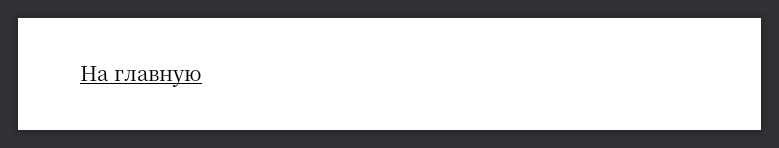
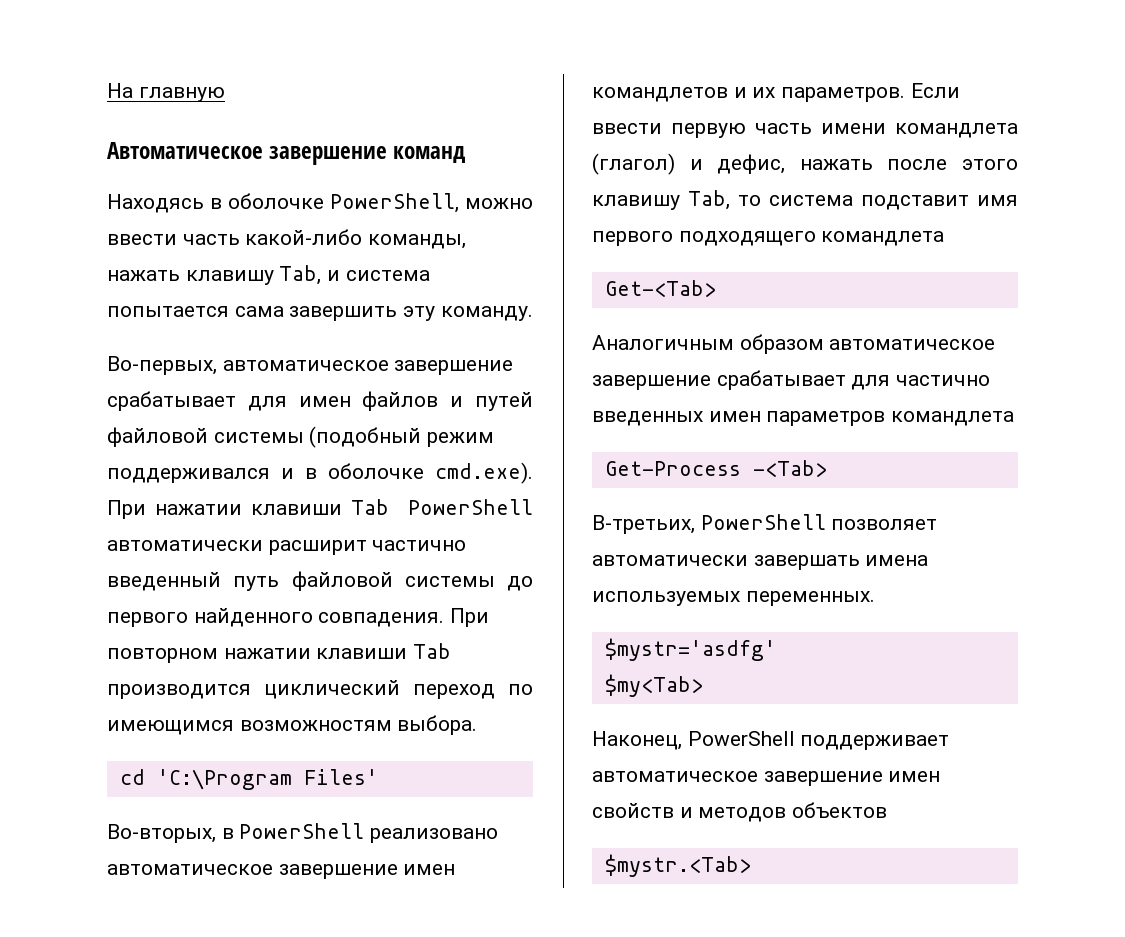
(202, 78) none -> [107,142,466,165] [107,193,533,213] [107,229,467,249] [107,265,430,285] [107,306,533,321] [107,356,514,375] [107,391,533,411] [107,426,495,448] [107,462,533,484] [107,499,533,519] [107,540,467,555] [107,571,533,591] [107,608,490,627] [107,643,452,663] [107,680,533,699] [107,715,478,735] [119,769,378,790] [107,823,499,843] [107,864,456,879] [592,83,960,102] [592,123,1018,138] [592,153,1018,175] [592,190,1018,210] [592,231,945,246] [604,280,716,297] [592,334,996,354] [592,370,991,390] [592,411,1015,426] [604,460,827,477] [592,514,938,534] [592,555,929,570] [592,591,875,606] [604,638,776,661] [604,674,703,697] [592,731,950,750] [592,771,941,786] [592,802,888,822] [604,854,751,877] // Автоматическое завершение команд // Находясь в оболочке PowerShell, можно ввести часть какой-либо команды, нажать клавишу Tab, и система попытается сама завершить эту команду. // Во-первых, автоматическое завершение срабатывает для имен файлов и путей файловой системы (подобный режим поддерживался и в оболочке cmd.exe). При нажатии клавиши Tab PowerShell автоматически расширит частично введенный путь файловой системы до первого найденного совпадения. При повторном нажатии клавиши Tab производится циклический переход по имеющимся возможностям выбора. // cd 'C:\Program Files' // Во-вторых, в PowerShell реализовано автоматическое завершение имен командлетов и их параметров. Если ввести первую часть имени командлета (глагол) и дефис, нажать после этого клавишу Tab, то система подставит имя первого подходящего командлета // Get-<Tab> // Аналогичным образом автоматическое завершение срабатывает для частично введенных имен параметров командлета // Get-Process -<Tab> // В-третьих, PowerShell позволяет автоматически завершать имена используемых переменных. // $mystr='asdfg' // $my<Tab> // Наконец, PowerShell поддерживает автоматическое завершение имен свойств и методов объектов // $mystr.<Tab>

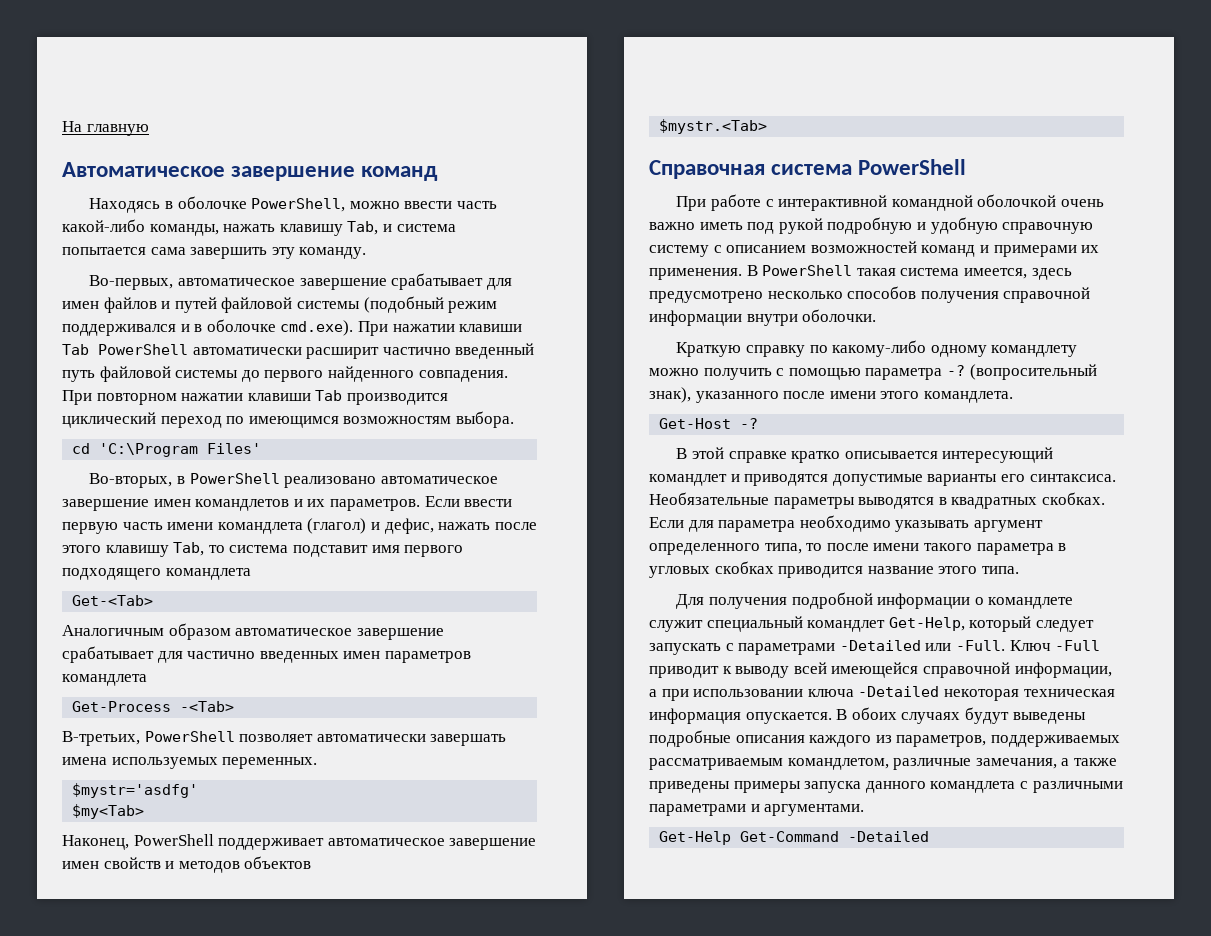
(751, 865) none -> [649,159,967,179] [676,194,1104,211] [649,217,1094,234] [649,241,1100,257] [649,265,1072,280] [649,286,1091,303] [649,309,877,326] [676,340,1078,357] [649,364,1097,380] [649,387,1013,403] [659,418,759,429] [676,447,1054,463] [649,474,1116,486] [649,492,1105,509] [649,515,1043,532] [649,543,1067,555] [649,561,1019,578] [676,592,1074,609] [649,616,1094,632] [649,640,1101,655] [649,662,1112,678] [649,686,1115,701] [649,707,1086,724] [649,730,1120,747] [649,758,1117,770] [649,781,1123,793] [649,804,865,816] [659,831,930,845] // Справочная система PowerShell // При работе с интерактивной командной оболочкой очень важно иметь под рукой подробную и удобную справочную систему с описанием возможностей команд и примерами их применения. В PowerShell такая система имеется, здесь предусмотрено несколько способов получения справочной информации внутри оболочки. // Краткую справку по какому-либо одному командлету можно получить с помощью параметра -? (вопросительный знак), указанного после имени этого командлета. // Get-Host -? // В этой справке кратко описывается интересующий командлет и приводятся допустимые варианты его синтаксиса. Необязательные параметры выводятся в квадратных скобках. Если для параметра необходимо указывать аргумент определенного типа, то после имени такого параметра в угловых скобках приводится название этого типа. // Для получения подробной информации о командлете служит специальный командлет Get-Help, который следует запускать с параметрами -Detailed или -Full. Ключ -Full приводит к выводу всей имеющейся справочной информации, а при использовании ключа -Detailed некоторая техническая информация опускается. В обоих случаях будут выведены подробные описания каждого из параметров, поддерживаемых рассматриваемым командлетом, различные замечания, а также приведены примеры запуска данного командлета с различными параметрами и аргументами. // Get-Help Get-Command -Detailed

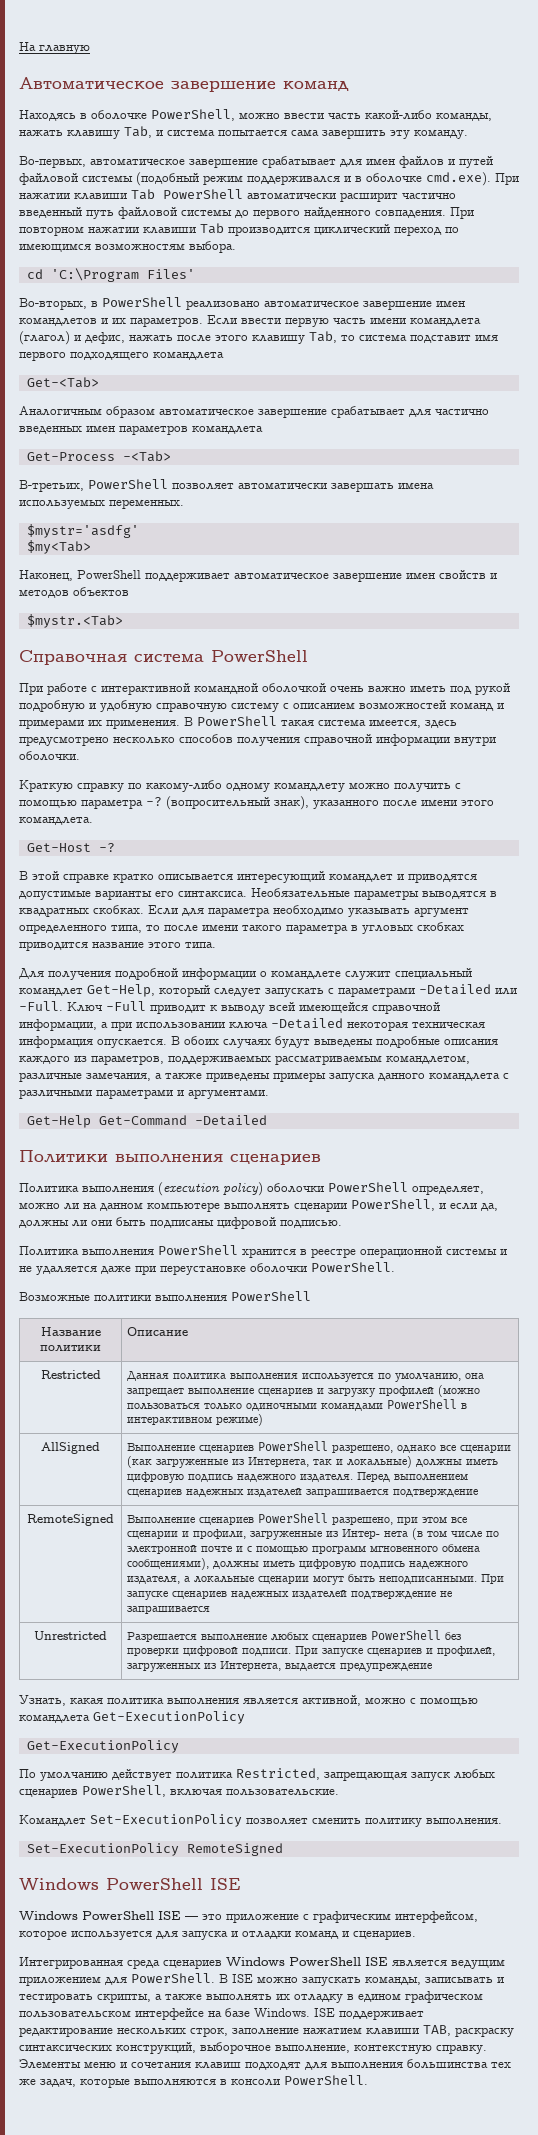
(930, 836) none -> [19,1150,321,1165] [19,1182,484,1196] [19,1199,498,1212] [19,1217,342,1229] [19,1245,507,1258] [19,1262,395,1275] [19,1291,311,1302] [40,1327,101,1336] [40,1345,101,1352] [126,1327,188,1336] [40,1370,101,1379] [126,1371,484,1382] [126,1385,480,1397] [126,1399,467,1411] [126,1414,263,1426] [41,1442,100,1454] [126,1441,511,1453] [126,1456,498,1468] [126,1472,468,1483] [126,1488,478,1497] [27,1514,114,1526] [126,1513,467,1525] [126,1528,499,1540] [126,1544,480,1554] [126,1558,468,1570] [126,1574,504,1585] [126,1590,452,1600] [126,1606,210,1614] [34,1631,107,1640] [126,1630,461,1642] [126,1646,495,1657] [126,1661,432,1672] [19,1695,478,1706] [19,1711,245,1724] [26,1740,179,1753] [19,1768,495,1781] [19,1785,339,1798] [19,1814,502,1827] [26,1843,283,1856] [19,1878,240,1890] [19,1911,478,1923] [19,1930,416,1940] [19,1957,505,1969] [19,1973,504,1986] [19,1991,483,2003] [19,2008,424,2020] [19,2025,514,2037] [19,2042,487,2054] [19,2059,511,2070] [19,2075,368,2088] // Политики выполнения сценариев // Политика выполнения (execution policy) оболочки PowerShell определяет, можно ли на данном компьютере выполнять сценарии PowerShell, и если да, должны ли они быть подписаны цифровой подписью. // Политика выполнения PowerShell хранится в реестре операционной системы и не удаляется даже при переустановке оболочки PowerShell. // Возможные политики выполнения PowerShell // Название политики | Описание // Restricted | Данная политика выполнения используется по умолчанию, она запрещает выполнение сценариев и загрузку профилей (можно пользоваться только одиночными командами PowerShell в интерактивном режиме) // AllSigned | Выполнение сценариев PowerShell разрешено, однако все сценарии (как загруженные из Интернета, так и локальные) должны иметь цифровую подпись надежного издателя. Перед выполнением сценариев надежных издателей запрашивается подтверждение // RemoteSigned | Выполнение сценариев PowerShell разрешено, при этом все сценарии и профили, загруженные из Интер- нета (в том числе по электронной почте и с помощью программ мгновенного обмена сообщениями), должны иметь цифровую подпись надежного издателя, а локальные сценарии могут быть неподписанными. При запуске сценариев надежных издателей подтверждение не запрашивается // Unrestricted | Разрешается выполнение любых сценариев PowerShell без проверки цифровой подписи. При запуске сценариев и профилей, загруженных из Интернета, выдается предупреждение // Узнать, какая политика выполнения является активной, можно с помощью командлета Get-ExecutionPolicy // Get-ExecutionPolicy // По умолчанию действует политика Restricted, запрещающая запуск любых сценариев PowerShell, включая пользовательские. // Командлет Set-ExecutionPolicy позволяет сменить политику выполнения. // Set-ExecutionPolicy RemoteSigned // Windows PowerShell ISE // Windows PowerShell ISE — это приложение с графическим интерфейсом, которое используется для запуска и отладки команд и сценариев. // Интегрированная среда сценариев Windows PowerShell ISE является ведущим приложением для PowerShell. В ISE можно запускать команды, записывать и тестировать скрипты, а также выполнять их отладку в едином графическом пользовательском интерфейсе на базе Windows. ISE поддерживает редактирование нескольких строк, заполнение нажатием клавиши TAB, раскраску синтаксических конструкций, выборочное выполнение, контекстную справку. Элементы меню и сочетания клавиш подходят для выполнения большинства тех же задач, которые выполняются в консоли PowerShell.

